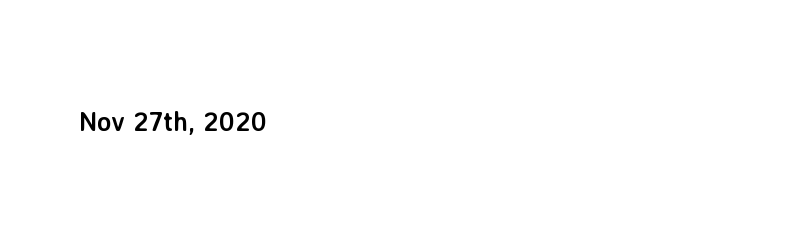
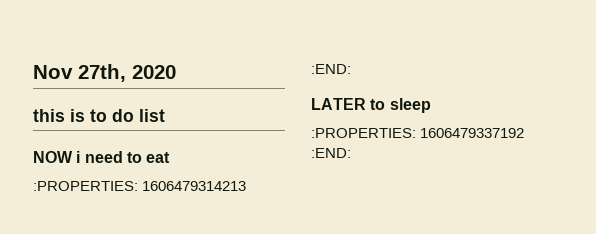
(267, 121) none -> [33,109,165,122] [33,151,171,163] [33,181,247,191] [311,64,351,74] [311,98,431,113] [311,128,525,138] [311,148,351,158] // this is to do list // NOW i need to eat // :PROPERTIES: 1606479314213 :END: // LATER to sleep // :PROPERTIES: 1606479337192 :END:

